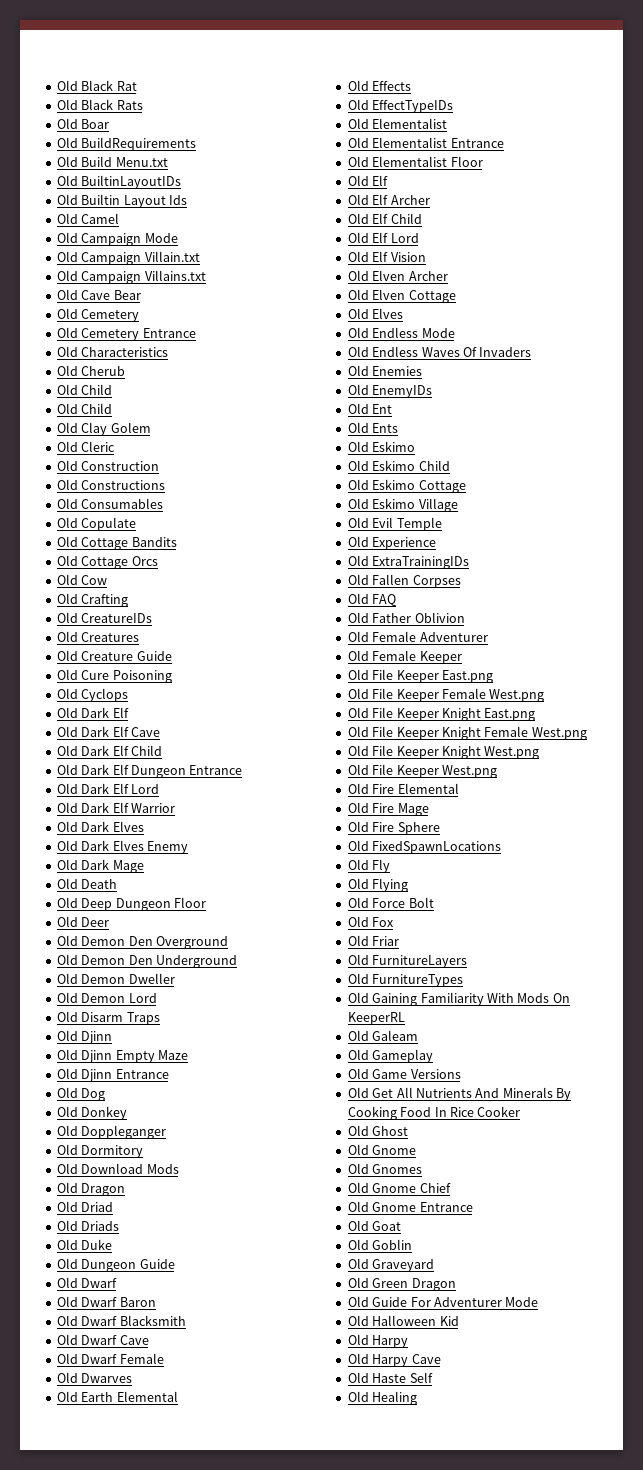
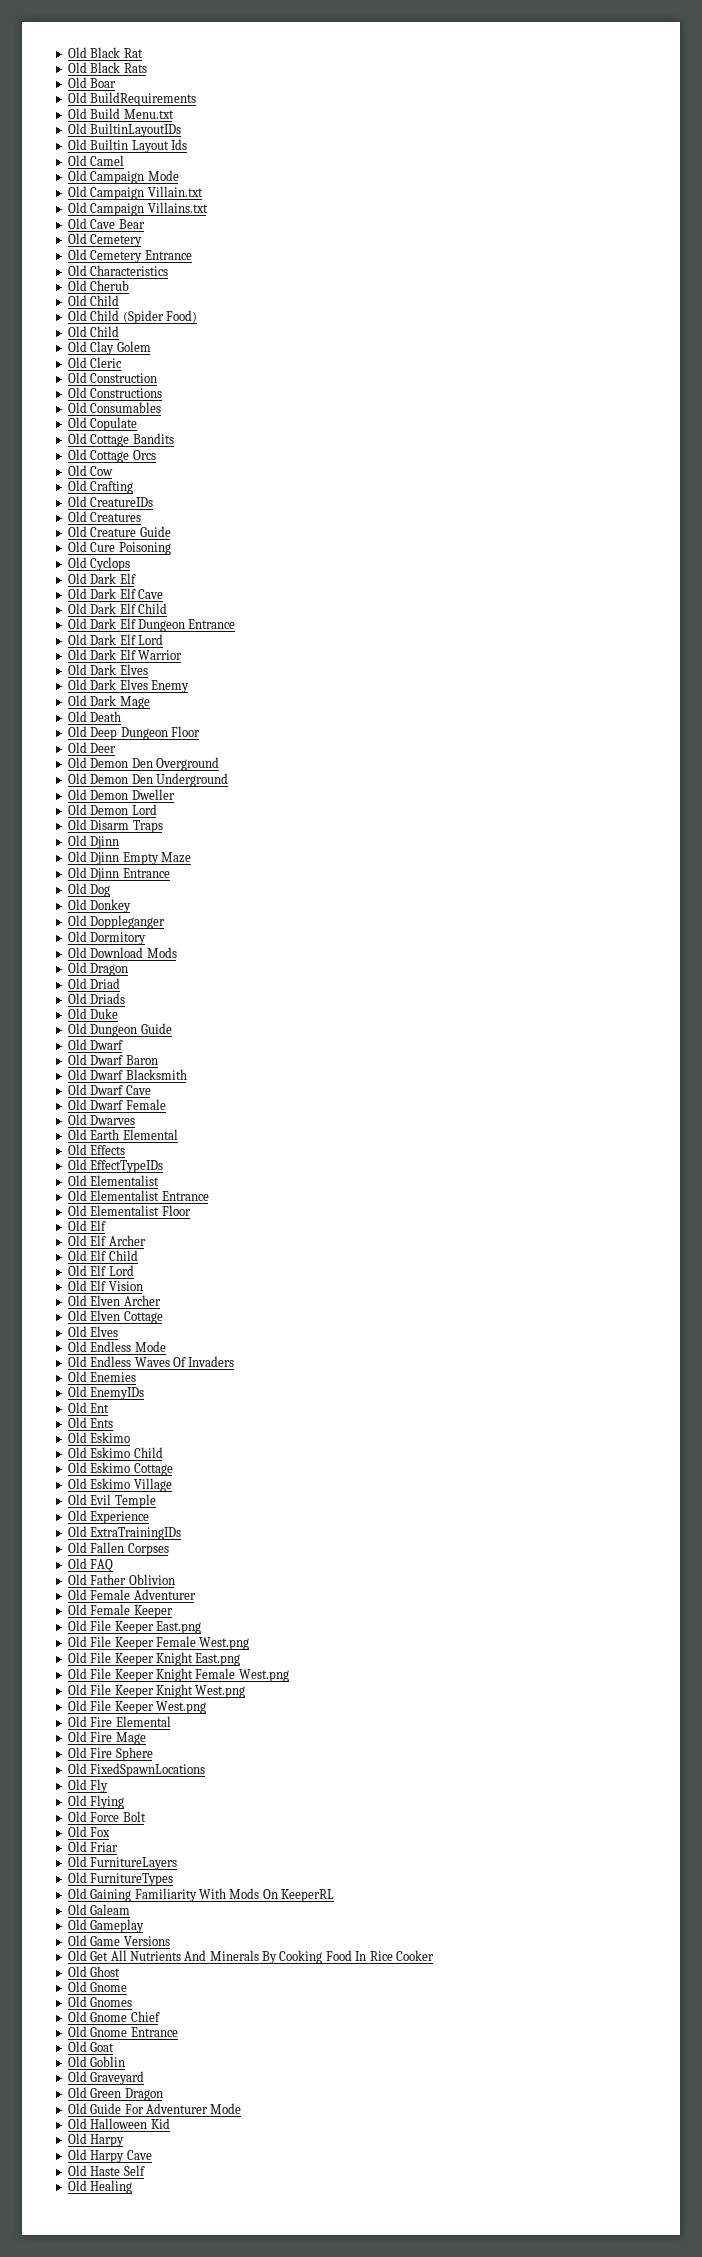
(113, 389) none -> [67,310,197,324] // Old Child (Spider Food)

